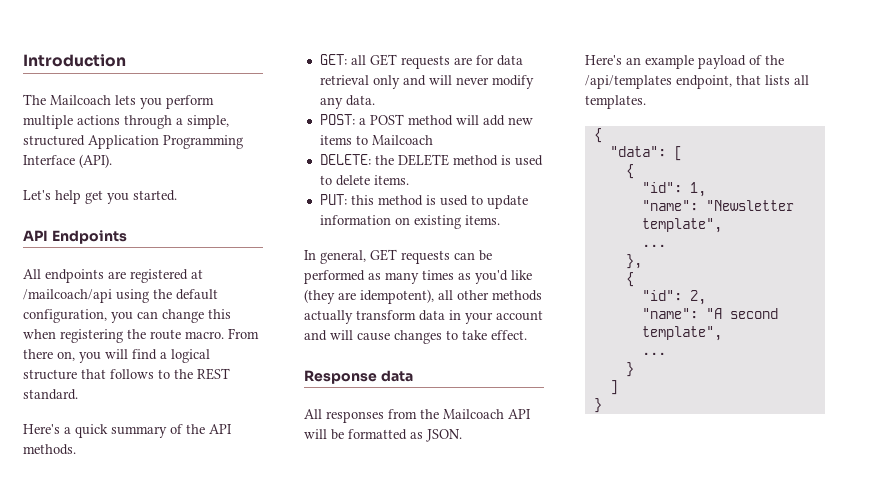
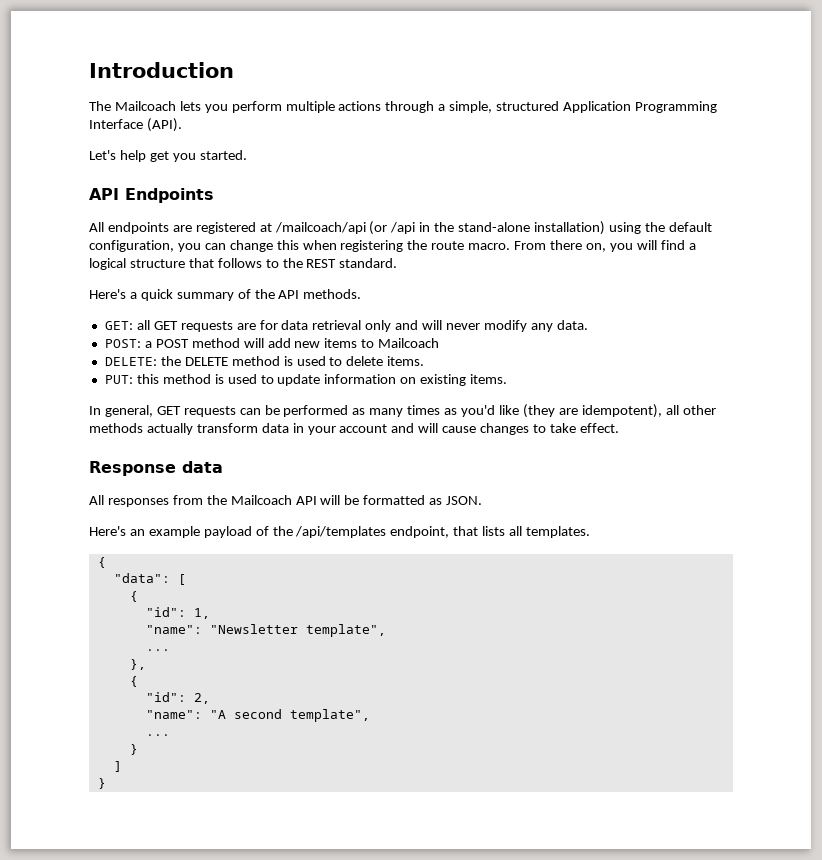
(112, 296) none -> [369,221,606,235] (or /api in the stand-alone installation)

